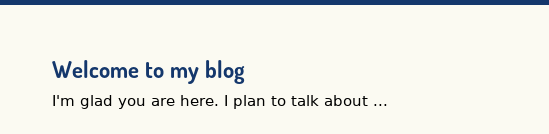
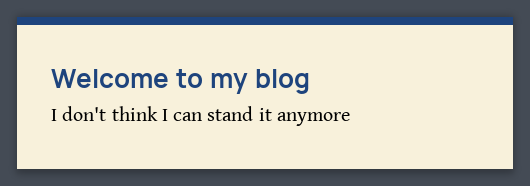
[52,95,388,109] I'm glad you are here. I plan to talk about ... -> [51,106,350,126] I don't think I can stand it anymore

